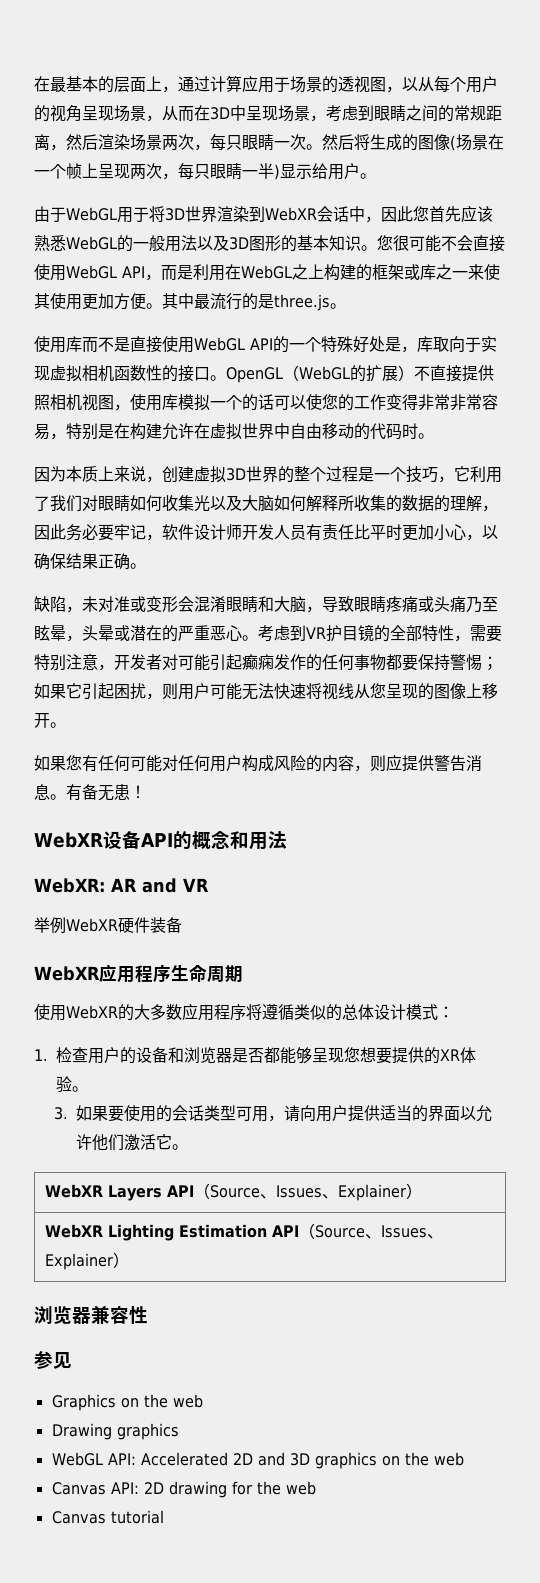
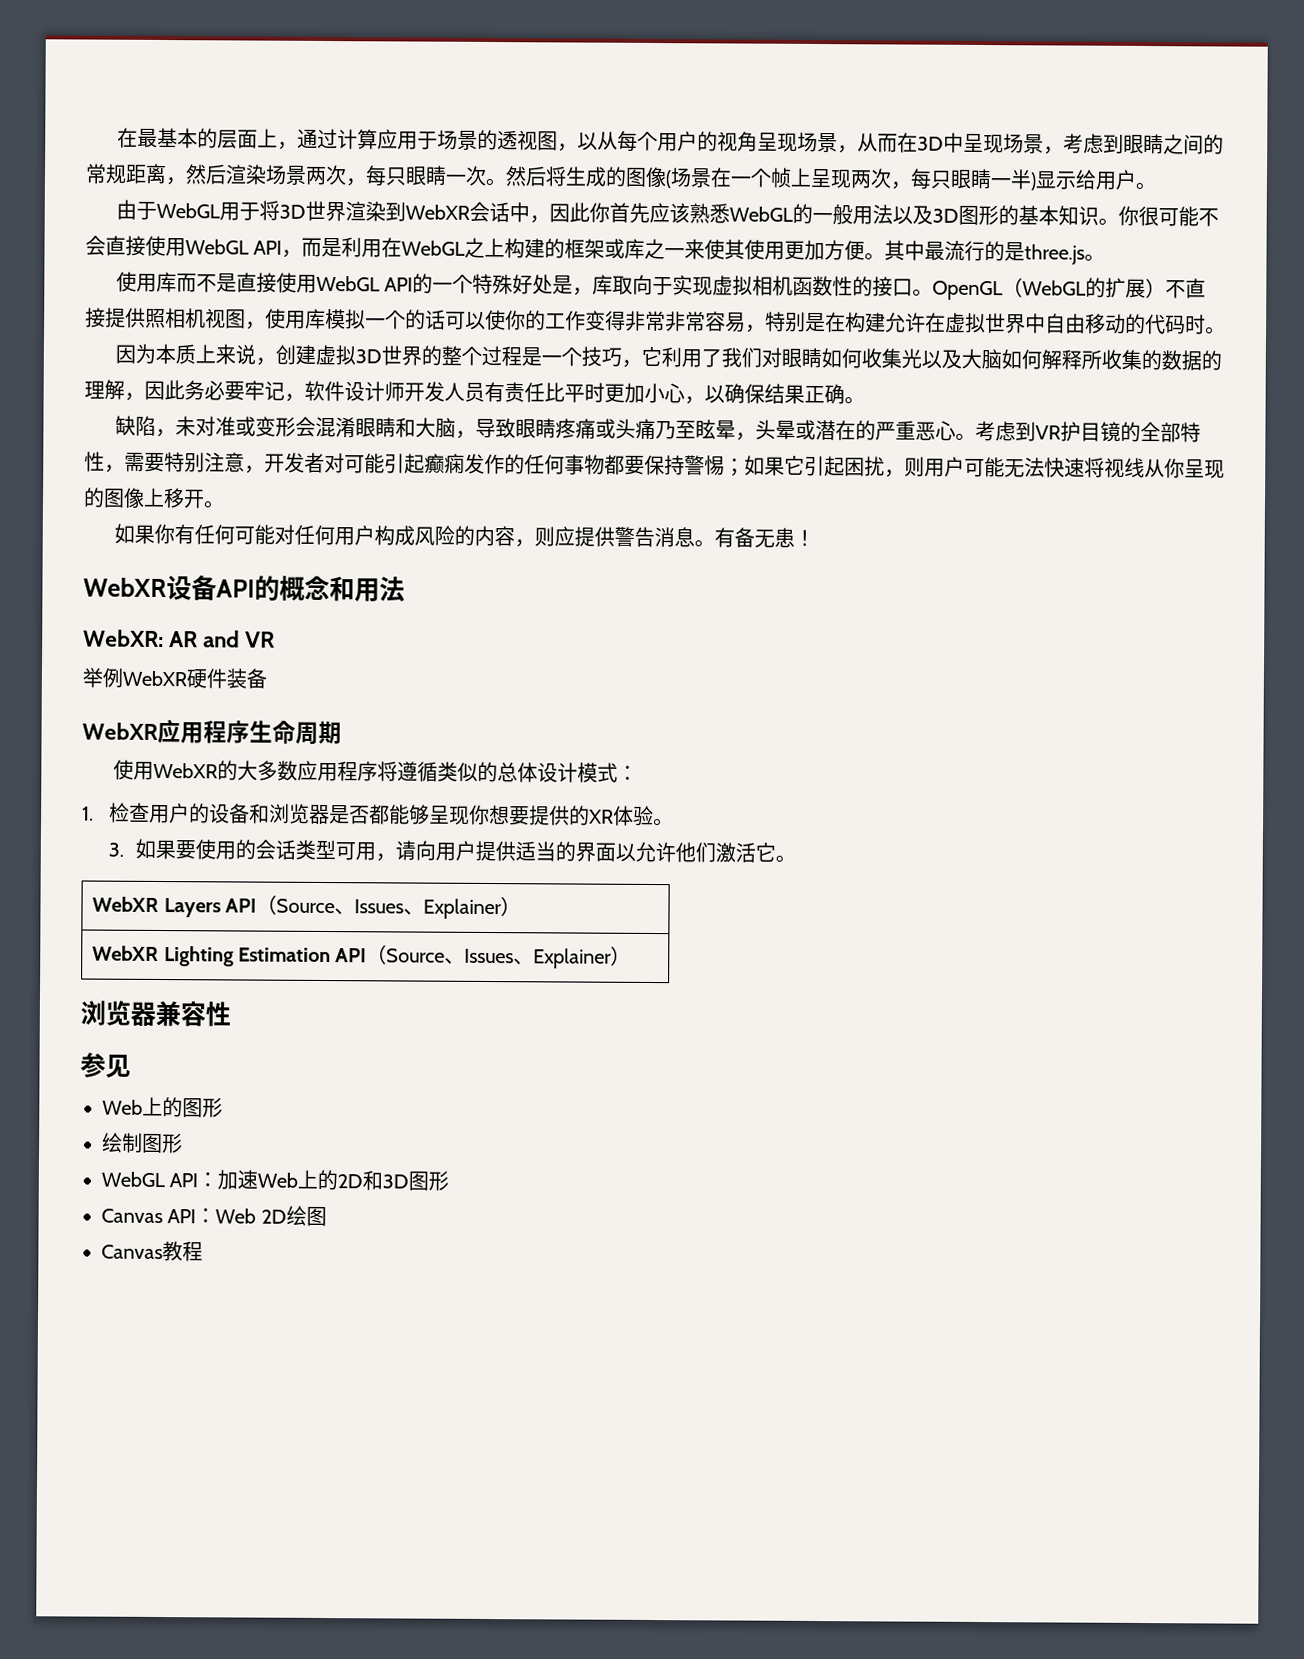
[412,206,429,222] 您 -> [588,202,610,223] 你
[376,235,393,251] 您 -> [1117,205,1139,226] 你
[322,394,338,410] 您 -> [505,310,526,331] 你
[370,683,386,699] 您 -> [1164,458,1185,479] 你
[66,755,82,771] 您 -> [153,523,175,545] 你
[344,1047,360,1063] 您 -> [468,804,490,826] 你
[51,1394,203,1411] [51,1423,179,1440] [51,1452,464,1469] [51,1481,316,1498] [51,1510,164,1524] Graphics on the web // Drawing graphics // WebGL API: Accelerated 2D and 3D graphics on the web // Canvas API: 2D drawing for the web // Canvas tutorial -> [102,1096,223,1118] [102,1132,183,1154] [101,1169,450,1191] [101,1205,327,1227] [101,1241,203,1262] Web上的图形 // 绘制图形 // WebGL API：加速Web上的2D和3D图形 // Canvas API：Web 2D绘图 // Canvas教程

